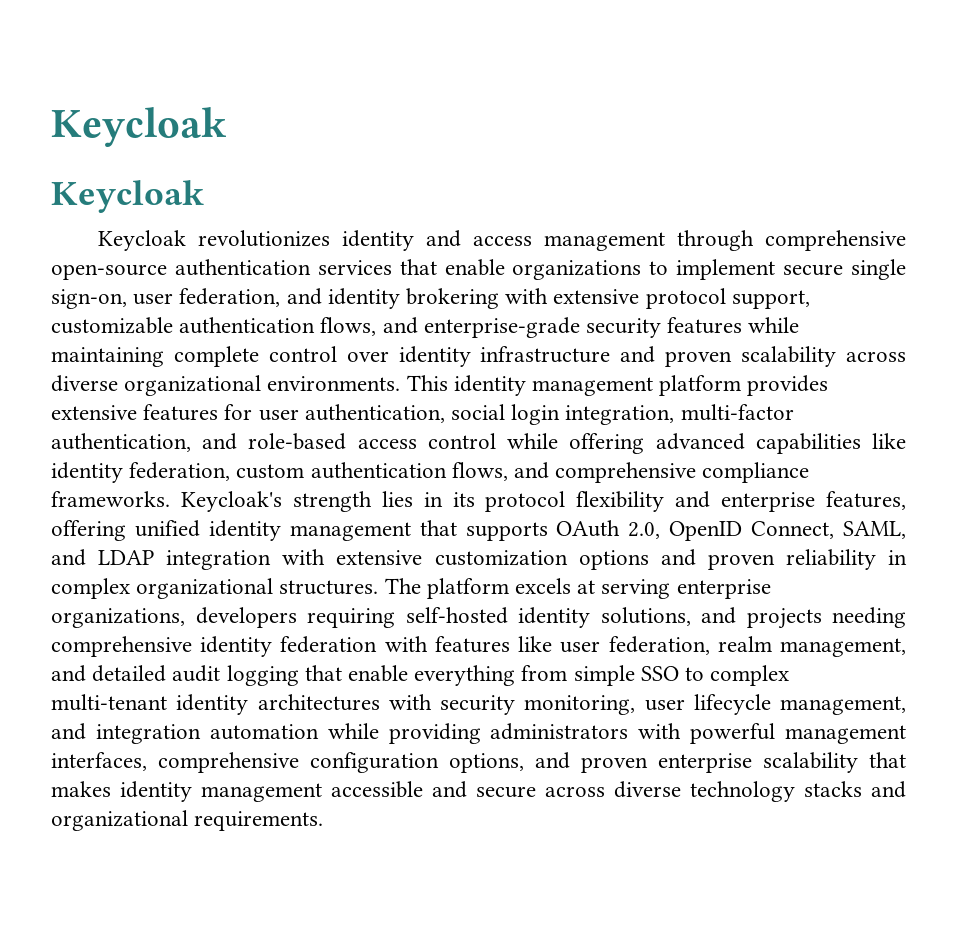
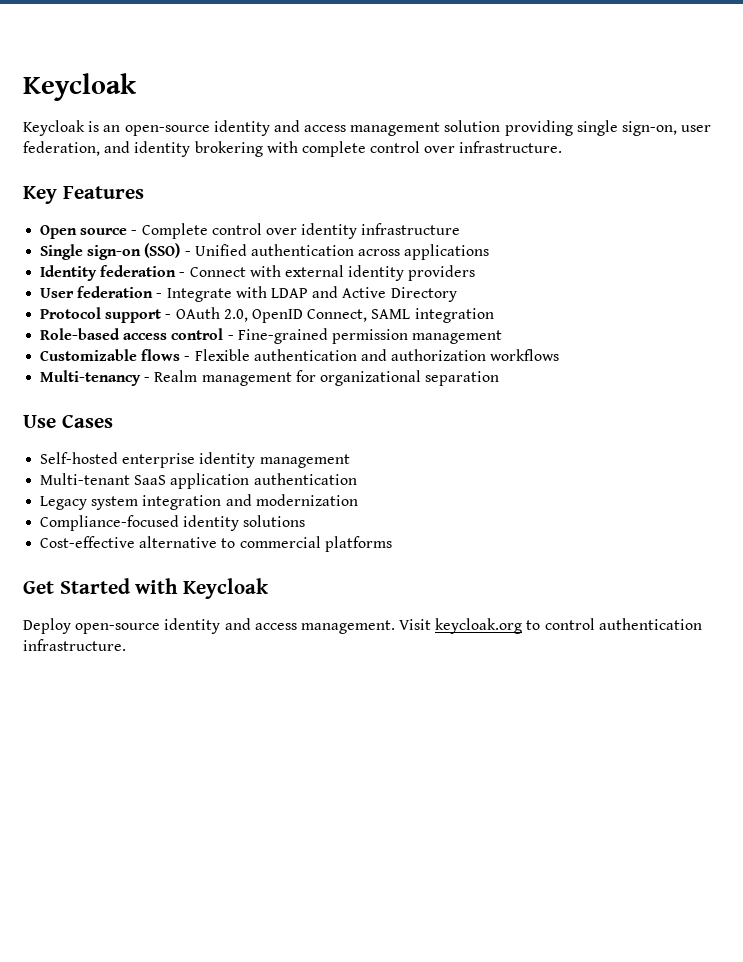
[51,107,227,147] [51,180,204,213] [97,230,330,251] Keycloak // Keycloak // Keycloak revolutionizes -> [23,73,137,101] [23,120,210,136] Keycloak // Keycloak is an open-source
[676,230,906,251] [51,259,844,280] through comprehensive open-source authentication services that enable organizations to implement secure -> [444,120,573,136] solution providing
[553,288,810,309] [51,317,800,338] [51,346,906,367] [51,375,829,396] [51,404,794,425] [51,433,906,454] [51,462,810,483] [51,491,906,512] [51,520,906,541] [51,549,908,570] [51,578,771,599] [51,607,906,629] [51,636,906,657] [51,665,790,686] [51,694,906,715] [51,723,906,744] [51,752,906,773] [51,781,906,802] [51,810,324,831] extensive protocol support, customizable authentication flows, and enterprise-grade security features while maintaining complete control over identity infrastructure and proven scalability across diverse organizational environments. This identity management platform provides extensive features for user authentication, social login integration, multi-factor authentication, and role-based access control while offering advanced capabilities like identity federation, custom authentication flows, and comprehensive compliance frameworks. Keycloak's strength lies in its protocol flexibility and enterprise features, offering unified identity management that supports OAuth 2.0, OpenID Connect, SAML, and LDAP integration with extensive customization options and proven reliability in complex organizational structures. The platform excels at serving enterprise organizations, developers requiring self-hosted identity solutions, and projects needing comprehensive identity federation with features like user federation, realm management, and detailed audit logging that enable everything from simple SSO to complex multi-tenant identity architectures with security monitoring, user lifecycle management, and integration automation while providing administrators with powerful management interfaces, comprehensive configuration options, and proven enterprise scalability that makes identity management accessible and secure across diverse technology stacks and organizational requirements. -> [301,141,563,157] [23,186,144,204] [40,223,461,239] [40,243,490,260] [40,265,476,281] [40,286,457,302] [40,307,494,323] [40,328,503,344] [40,349,560,361] [40,370,500,386] [23,415,113,428] [40,452,350,468] [40,473,357,489] [40,494,358,510] [40,515,306,531] [40,536,392,552] [23,578,270,599] [23,618,702,634] [23,639,126,651] complete control over infrastructure. // Key Features // Open source - Complete control over identity infrastructure // Single sign-on (SSO) - Unified authentication across applications // Identity federation - Connect with external identity providers // User federation - Integrate with LDAP and Active Directory // Protocol support - OAuth 2.0, OpenID Connect, SAML integration // Role-based access control - Fine-grained permission management // Customizable flows - Flexible authentication and authorization workflows // Multi-tenancy - Realm management for organizational separation // Use Cases // Self-hosted enterprise identity management // Multi-tenant SaaS application authentication // Legacy system integration and modernization // Compliance-focused identity solutions // Cost-effective alternative to commercial platforms // Get Started with Keycloak // Deploy open-source identity and access management. Visit keycloak.org to control authentication infrastructure.

